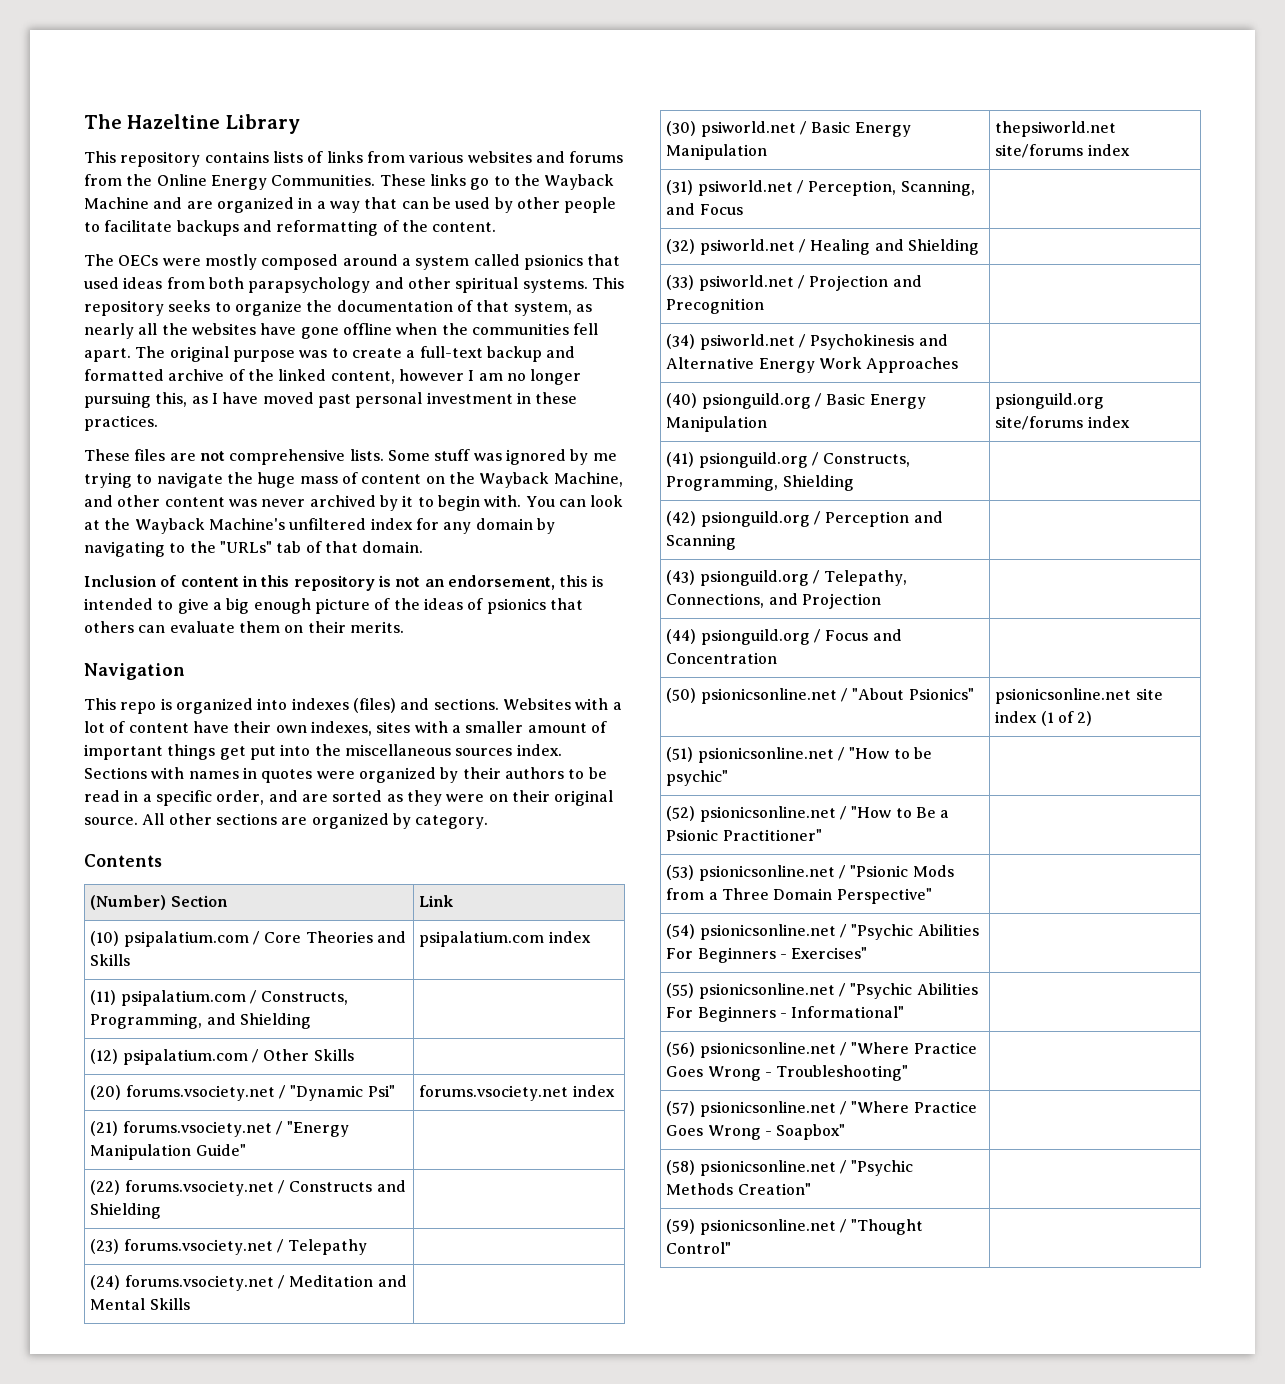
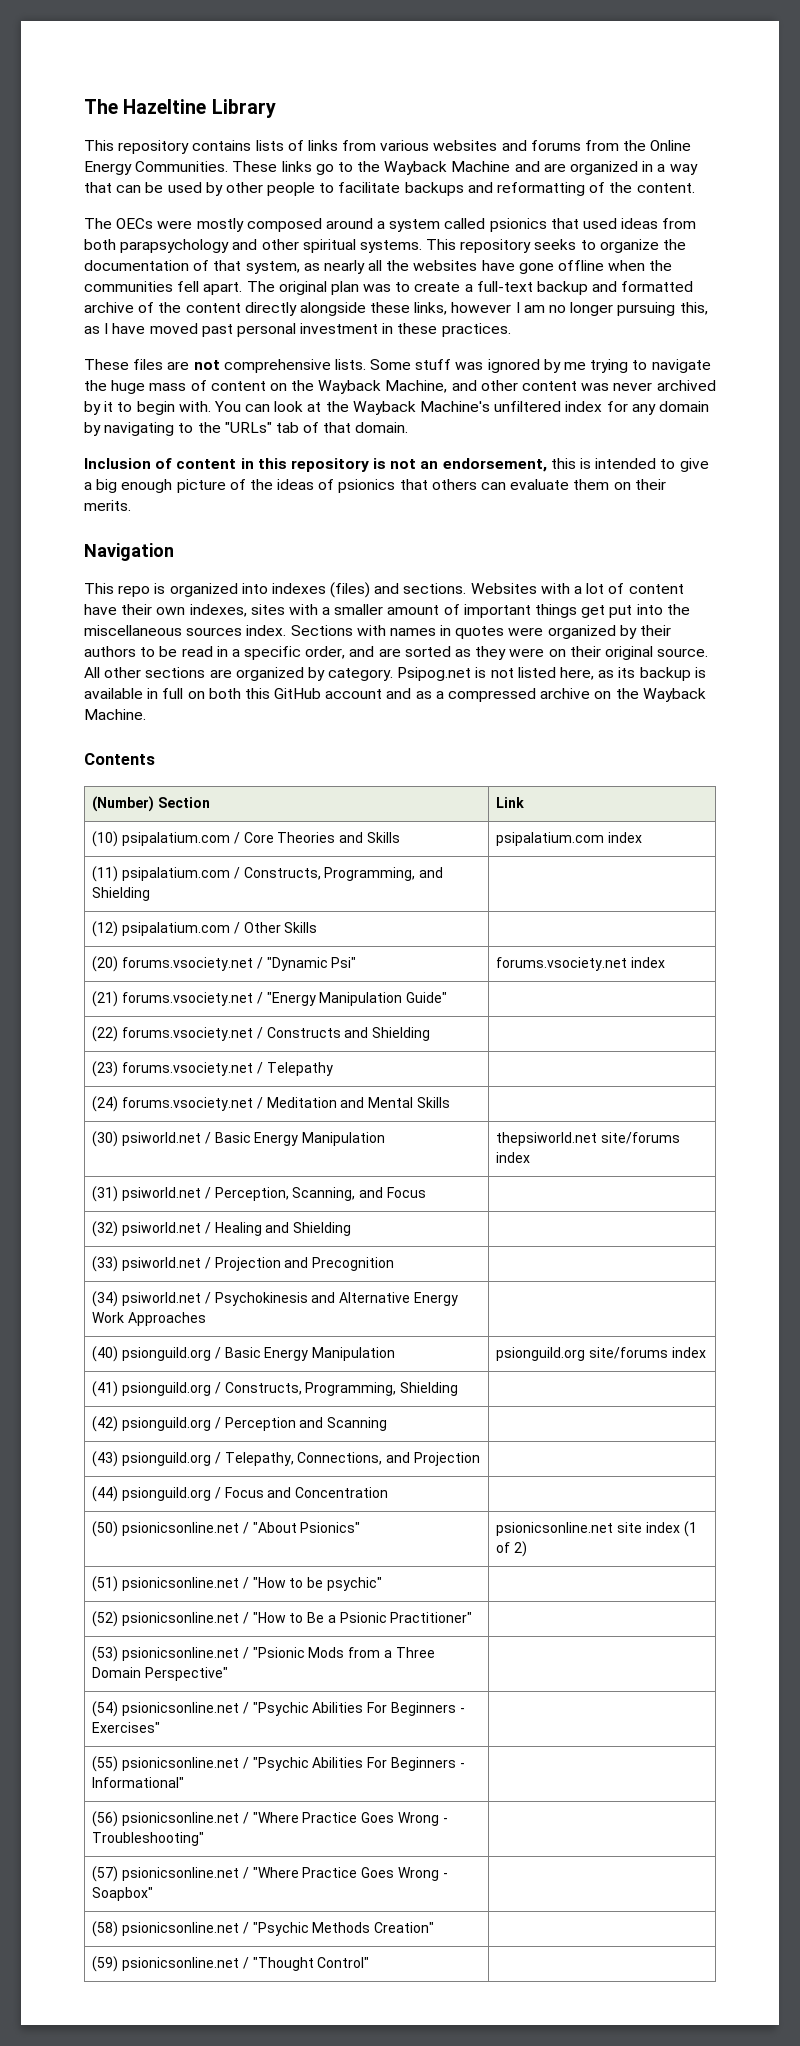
[232,350,295,362] purpose -> [330,281,359,295] plan
[278,369,395,384] linked content, -> [185,302,448,316] content directly alongside these links,
(489, 822) none -> [397,667,706,681] [84,688,706,702] [84,709,146,720] Psipog.net is not listed here, as its backup is available in full on both this GitHub account and as a compressed archive on the Wayback Machine.

